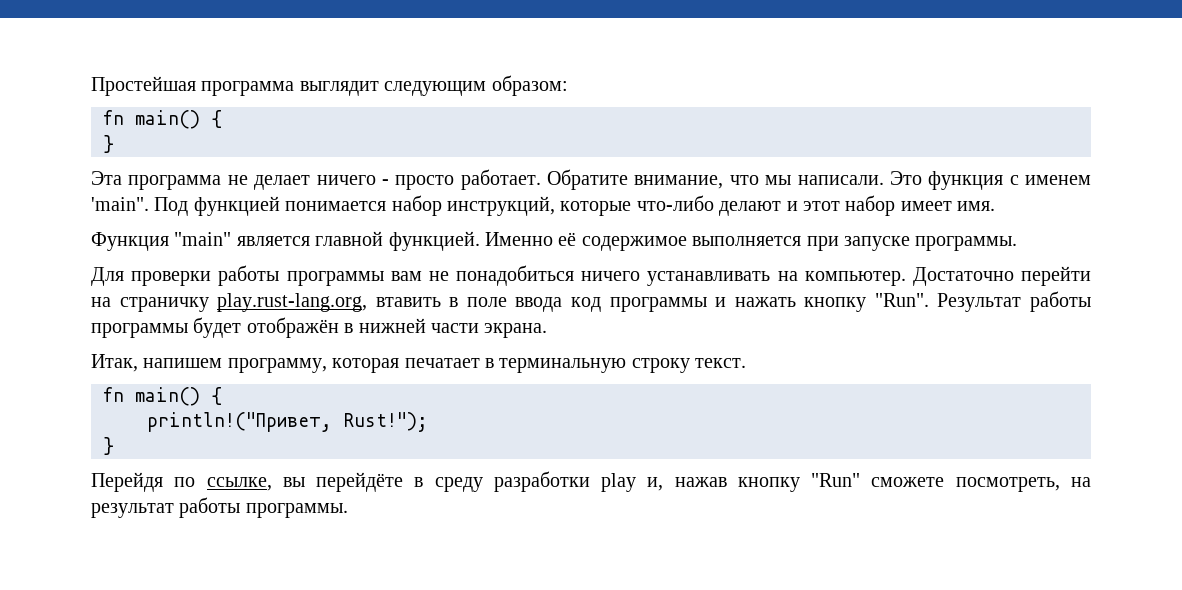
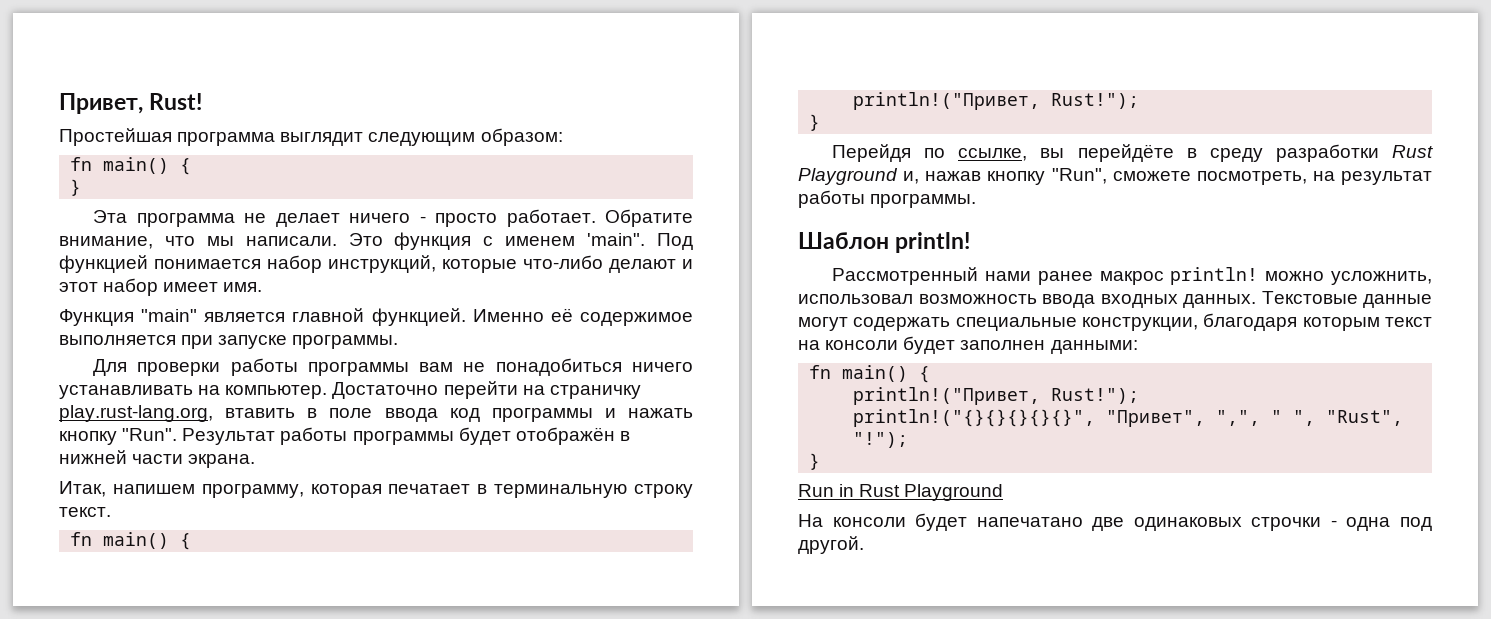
(91, 86) none -> [59,93,203,114] Привет, Rust! //
[601,473,637,492] play -> [1392,145,1433,158] [798,168,898,185] Rust Playground
[811,473,861,487] "Run" -> [1051,168,1107,184] "Run",
(348, 510) none -> [798,232,971,253] [832,267,1432,285] [798,291,1432,308] [798,313,1432,331] [798,336,1138,354] [809,365,931,383] [853,387,1140,405] [853,409,1404,427] [853,432,909,448] [809,453,821,470] [798,484,1004,501] [798,513,1432,531] [798,536,864,554] // Шаблон println! // Рассмотренный нами ранее макрос println! можно усложнить, использовал возможность ввода входных данных. Текстовые данные могут содержать специальные конструкции, благодаря которым текст на консоли будет заполнен данными: // fn main() { // println!("Привет, Rust!"); // println!("{}{}{}{}{}", "Привет", ",", " ", "Rust", "!"); // } // Run in Rust Playground // На консоли будет напечатано две одинаковых строчки - одна под другой.

